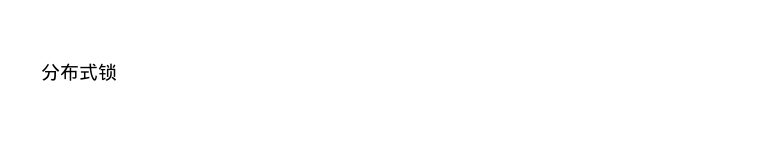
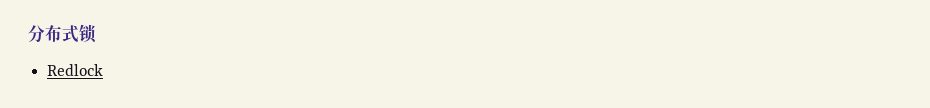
(117, 72) none -> [47,64,104,76] // Redlock

